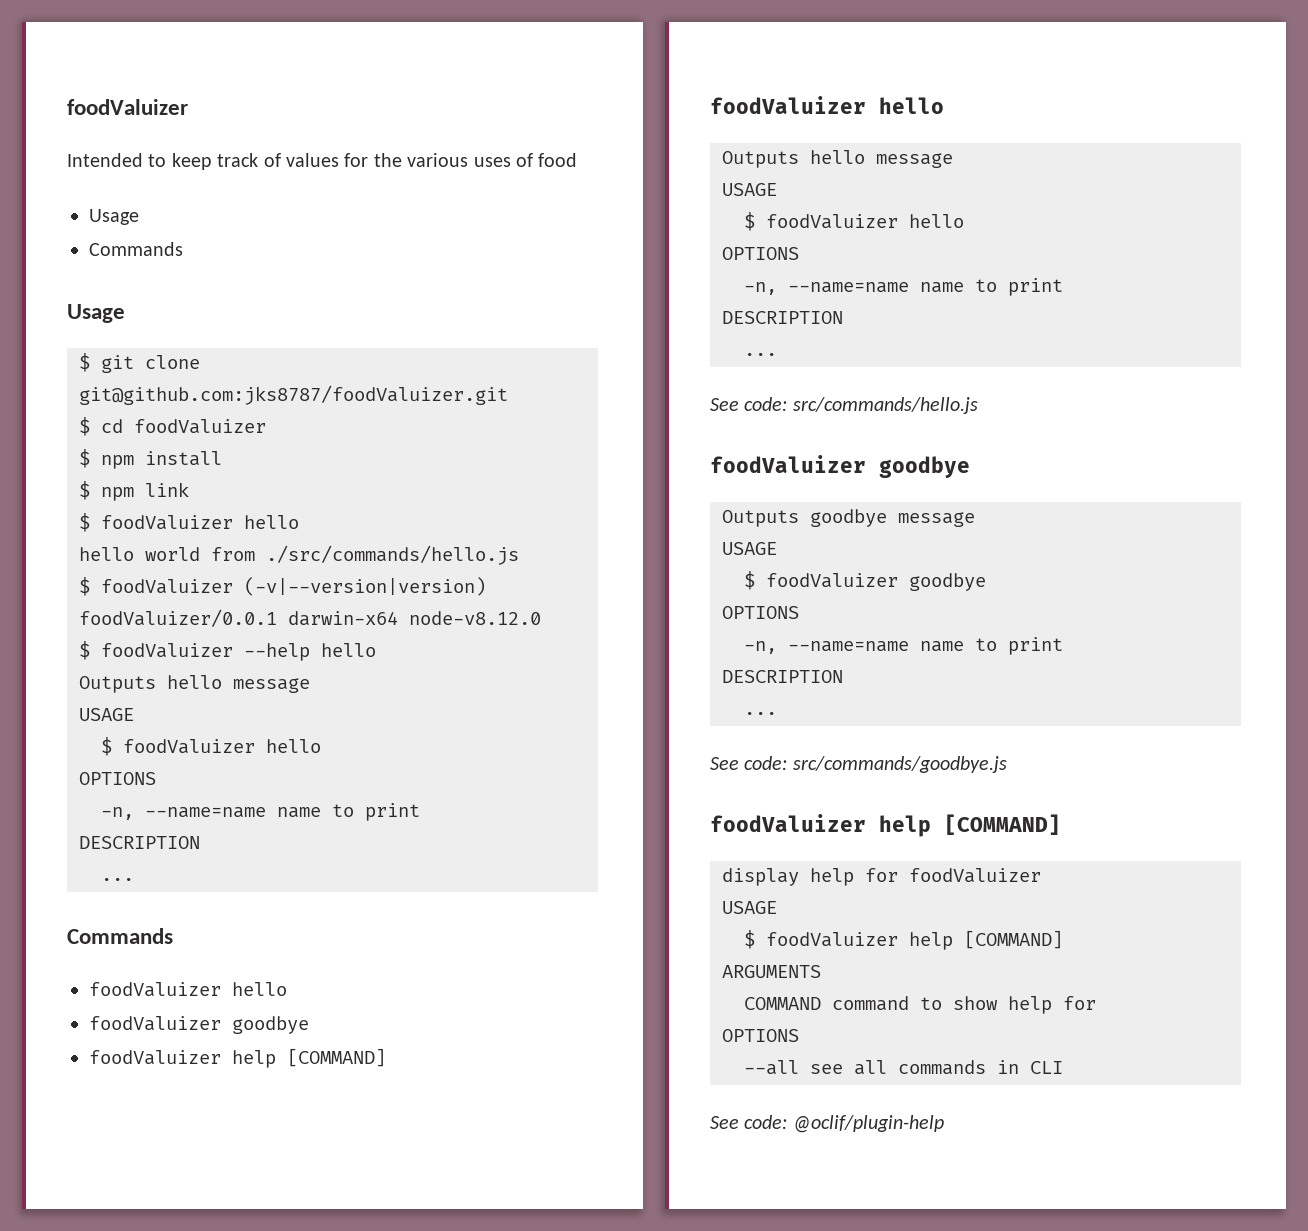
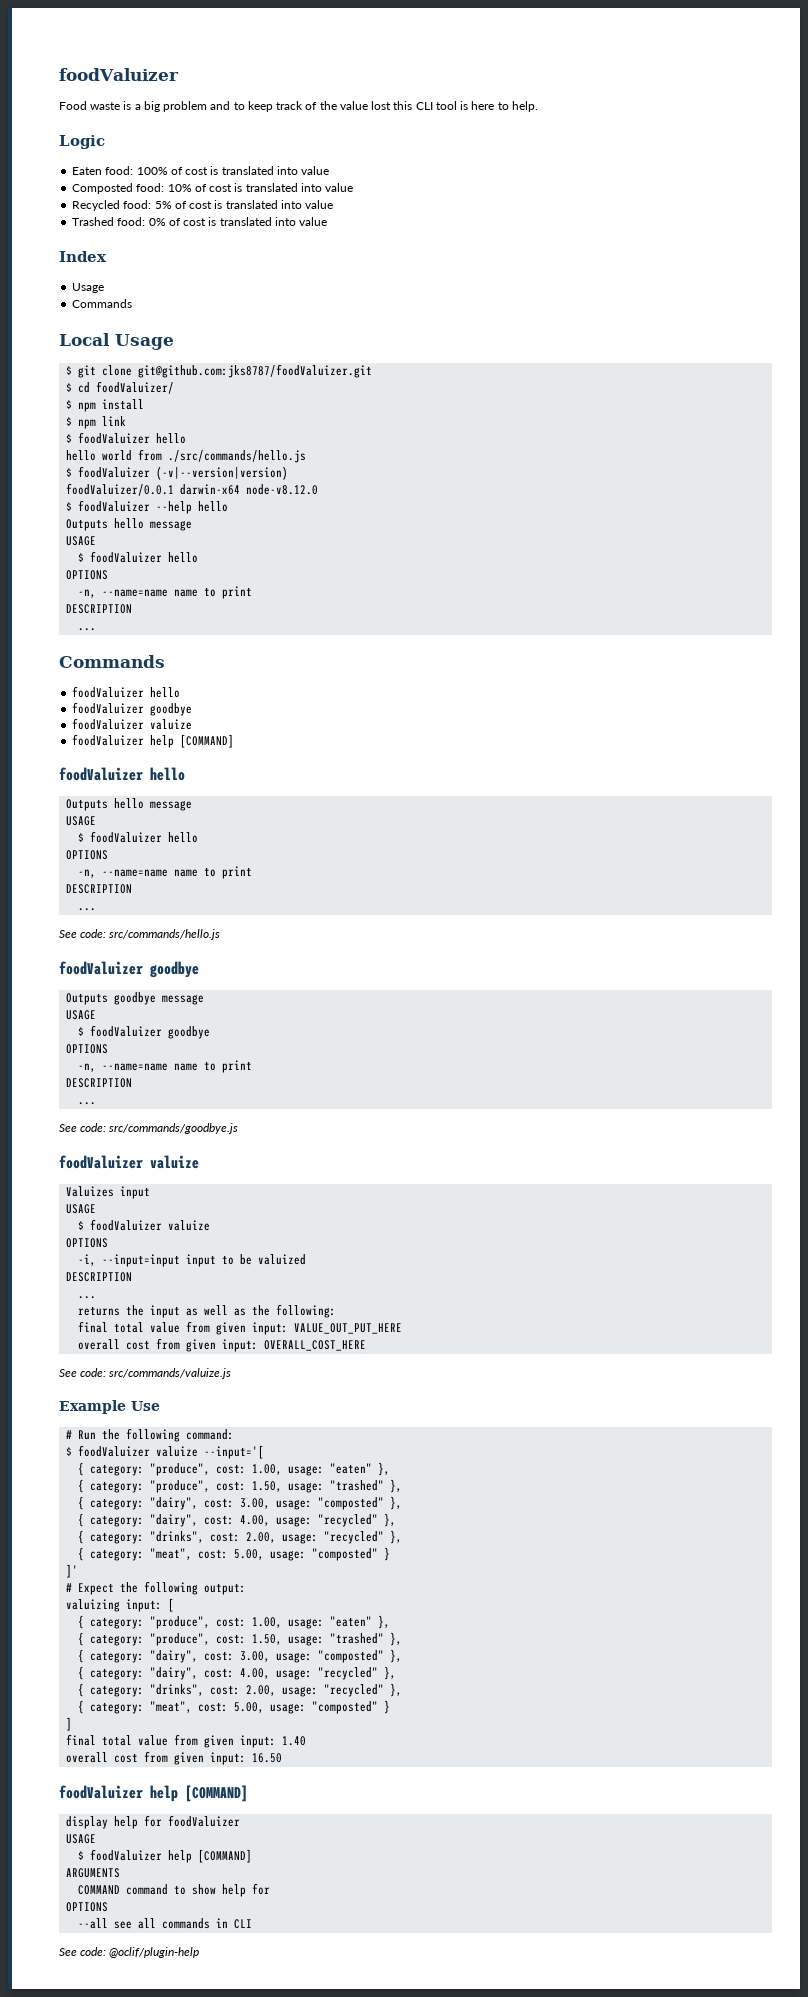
[67,99,188,115] [67,153,578,170] foodValuizer // Intended to keep track of values for the various uses of food -> [59,68,179,81] [59,101,538,112] [59,135,105,149] [72,166,330,175] [72,183,354,194] [72,200,334,211] [72,217,328,226] [59,251,107,262] foodValuizer // Food waste is a big problem and to keep track of the value lost this CLI tool is here to help. // Logic // Eaten food: 100% of cost is translated into value // Composted food: 10% of cost is translated into value // Recycled food: 5% of cost is translated into value // Trashed food: 0% of cost is translated into value // Index
(183, 249) none -> [59,333,110,346] Local
[134,419,266,434] foodValuizer -> [96,381,175,394] foodValuizer/
(309, 1025) none -> [72,718,193,730] // foodValuizer valuize
(1007, 764) none -> [59,1155,199,1169] [66,1186,151,1199] [66,1204,97,1214] [78,1219,211,1231] [66,1238,109,1248] [78,1254,307,1267] [66,1272,133,1282] [78,1296,97,1299] [78,1304,337,1318] [78,1321,403,1335] [78,1338,367,1352] [59,1368,232,1379] [59,1400,160,1414] [66,1428,235,1442] [66,1445,265,1459] [78,1462,391,1476] [78,1479,403,1493] [78,1496,403,1510] [78,1513,397,1527] [78,1530,403,1544] [78,1547,391,1561] [66,1564,79,1578] [66,1581,247,1595] [66,1598,175,1612] [78,1615,391,1629] [78,1632,403,1646] [78,1649,403,1663] [78,1666,397,1680] [78,1683,403,1697] [78,1700,391,1714] [66,1717,73,1731] [66,1734,307,1748] [66,1751,283,1765] // foodValuizer valuize // Valuizes input // USAGE // $ foodValuizer valuize // OPTIONS // -i, --input=input input to be valuized // DESCRIPTION // ... // returns the input as well as the following: // final total value from given input: VALUE_OUT_PUT_HERE // overall cost from given input: OVERALL_COST_HERE // See code: src/commands/valuize.js // Example Use // # Run the following command: // $ foodValuizer valuize --input='[ // { category: "produce", cost: 1.00, usage: "eaten" }, // { category: "produce", cost: 1.50, usage: "trashed" }, // { category: "dairy", cost: 3.00, usage: "composted" }, // { category: "dairy", cost: 4.00, usage: "recycled" }, // { category: "drinks", cost: 2.00, usage: "recycled" }, // { category: "meat", cost: 5.00, usage: "composted" } // ]' // # Expect the following output: // valuizing input: [ // { category: "produce", cost: 1.00, usage: "eaten" }, // { category: "produce", cost: 1.50, usage: "trashed" }, // { category: "dairy", cost: 3.00, usage: "composted" }, // { category: "dairy", cost: 4.00, usage: "recycled" }, // { category: "drinks", cost: 2.00, usage: "recycled" }, // { category: "meat", cost: 5.00, usage: "composted" } // ] // final total value from given input: 1.40 // overall cost from given input: 16.50

